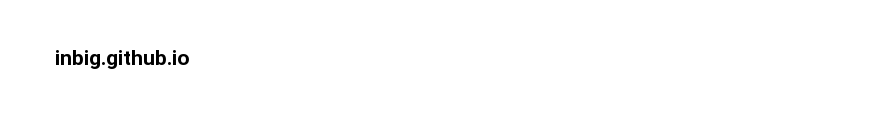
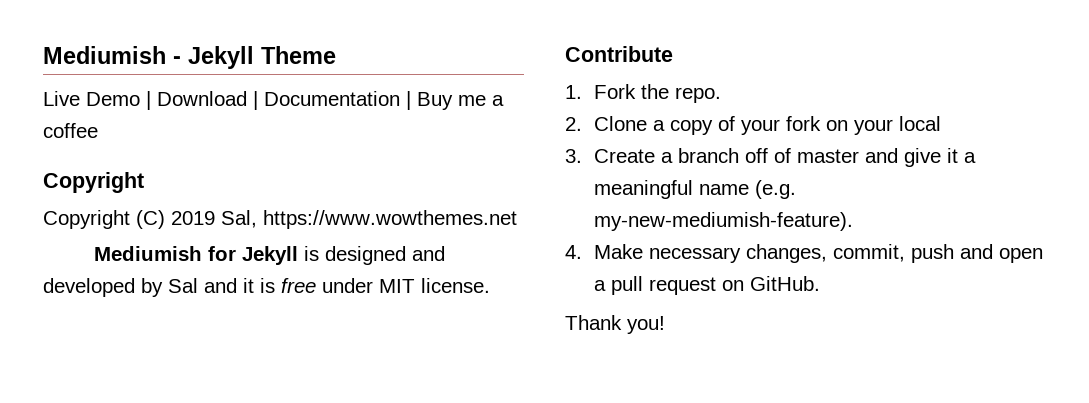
[55,50,190,69] inbig.github.io -> [43,46,336,69] [43,91,504,110] [43,123,98,138] [43,172,144,193] [43,210,517,229] [94,246,446,265] [43,278,490,297] [565,46,673,62] [565,84,722,103] [565,116,942,135] [565,148,977,167] [594,180,797,199] [594,212,854,231] [565,244,1044,263] [594,276,821,295] [565,315,665,334] Mediumish - Jekyll Theme // Live Demo | Download | Documentation | Buy me a coffee // Copyright // Copyright (C) 2019 Sal, https://www.wowthemes.net // Mediumish for Jekyll is designed and developed by Sal and it is free under MIT license. // Contribute // 1. Fork the repo. // 2. Clone a copy of your fork on your local // 3. Create a branch off of master and give it a meaningful name (e.g. my-new-mediumish-feature). // 4. Make necessary changes, commit, push and open a pull request on GitHub. // Thank you!

